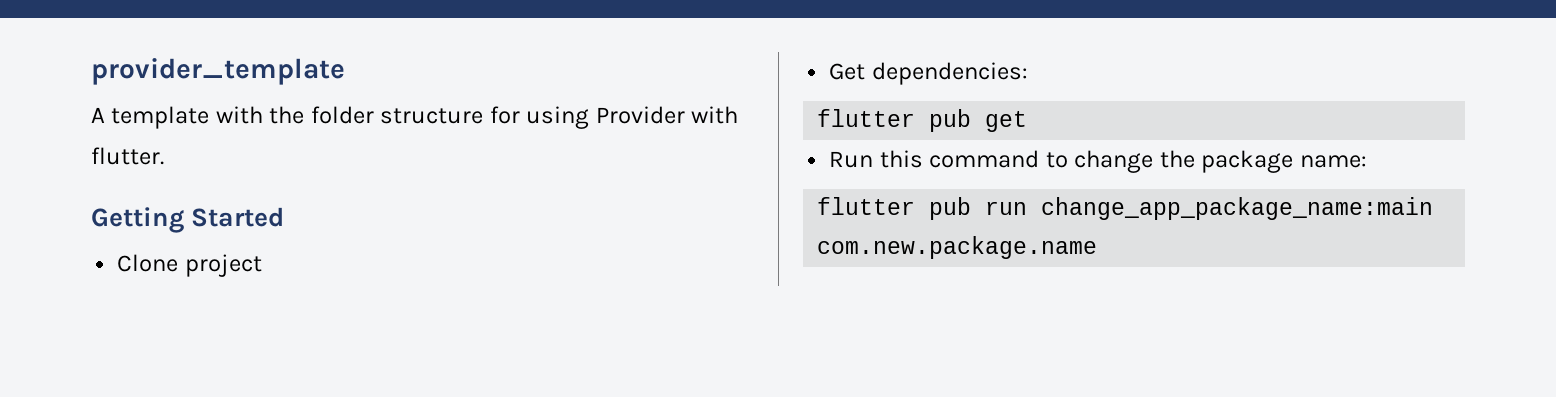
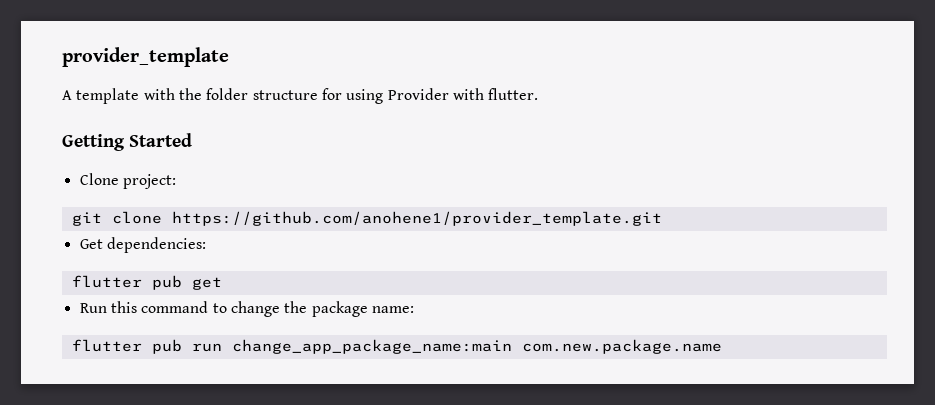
[184,254,262,277] project -> [122,174,176,189] [71,211,662,226] project: // git clone https://github.com/anohene1/provider_template.git

